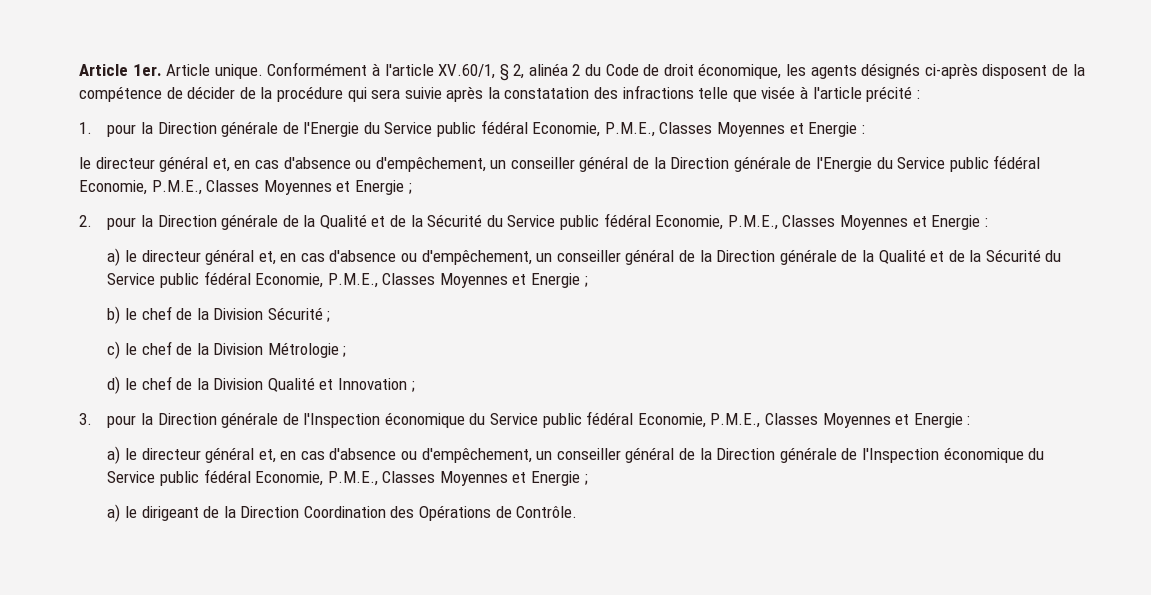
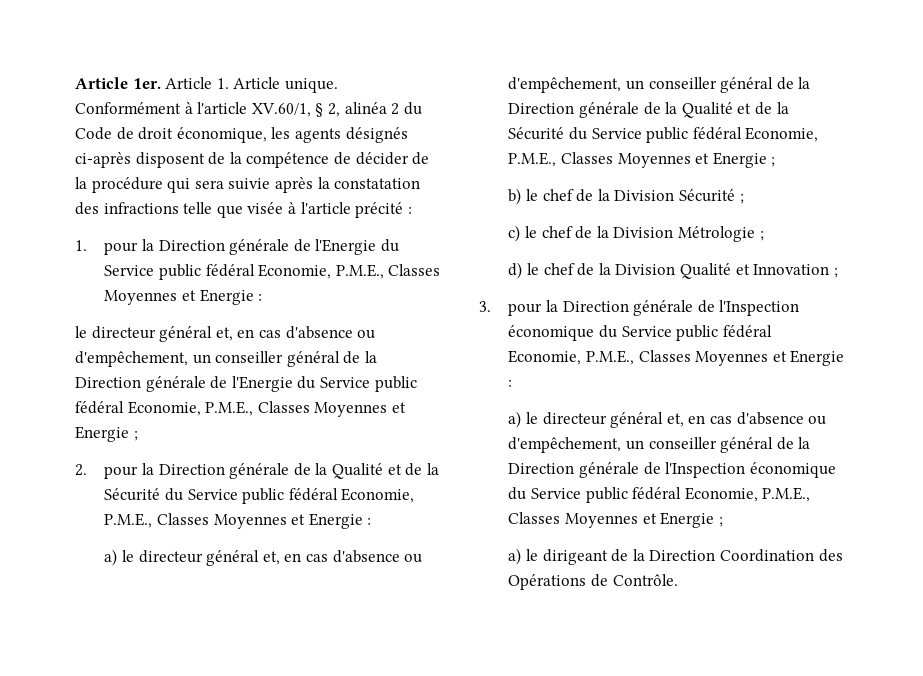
(211, 70) none -> [216,77,281,89] 1. Article

